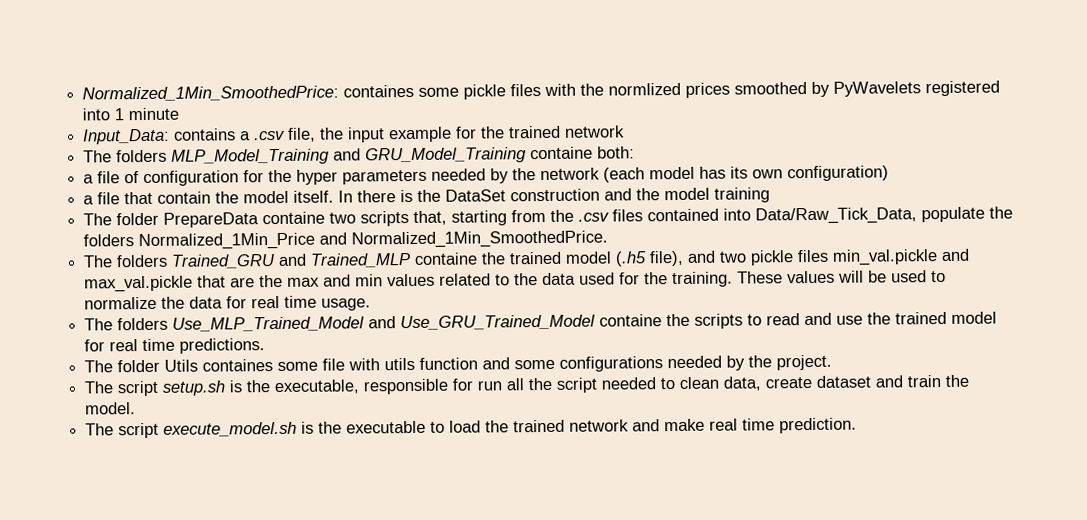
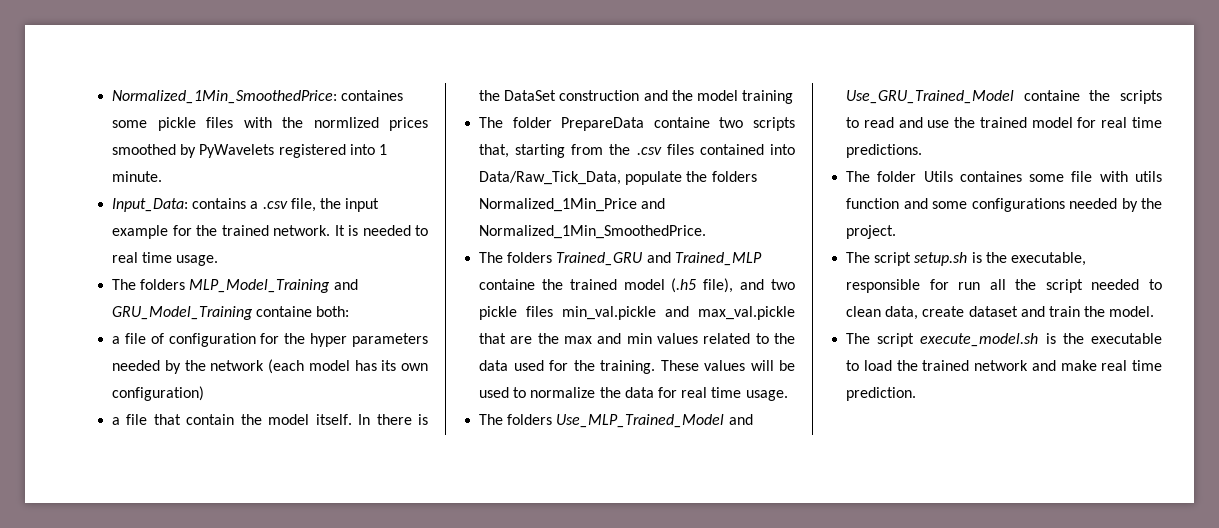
[128,107,180,121] minute -> [112,171,163,182] minute.
[564,125,626,138] network -> [273,225,428,236] [112,252,219,266] network. It is needed to real time usage.

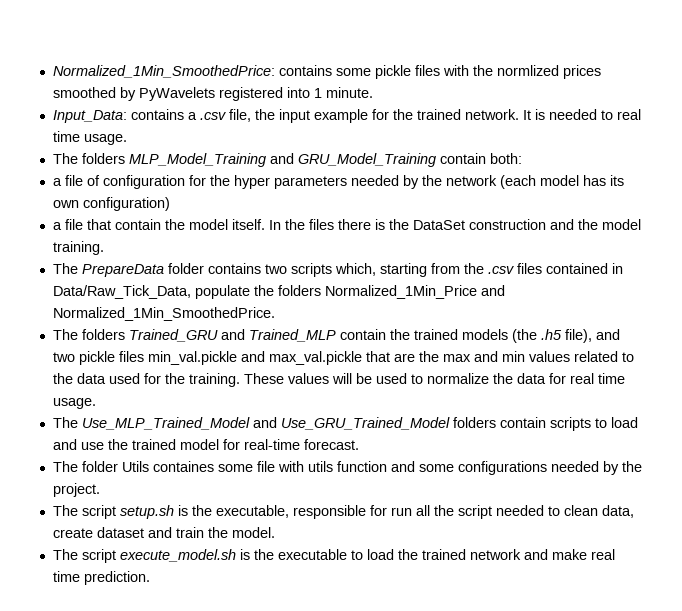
[341,90,404,101] containes -> [278,65,332,76] contains
[256,306,313,317] containe -> [439,153,486,164] contain
(371, 419) none -> [284,219,334,230] the files
[742,90,794,104] [479,117,710,131] training // The folder PrepareData containe -> [52,241,104,255] [52,263,261,277] training. // The PrepareData folder contains
[479,144,510,158] that, -> [334,263,376,276] which,
[770,144,795,155] into -> [611,263,623,274] in
[479,278,697,293] containe the trained model (.h5 -> [339,329,562,343] contain the trained models (the .h5
[507,414,553,425] folders -> (78, 422) none
[1023,90,1111,101] containe the -> [452,417,546,428] folders contain
[863,117,894,128] read -> [610,417,638,428] load
[1101,117,1162,128] [846,144,923,158] real time predictions. -> [243,439,359,450] real-time forecast.

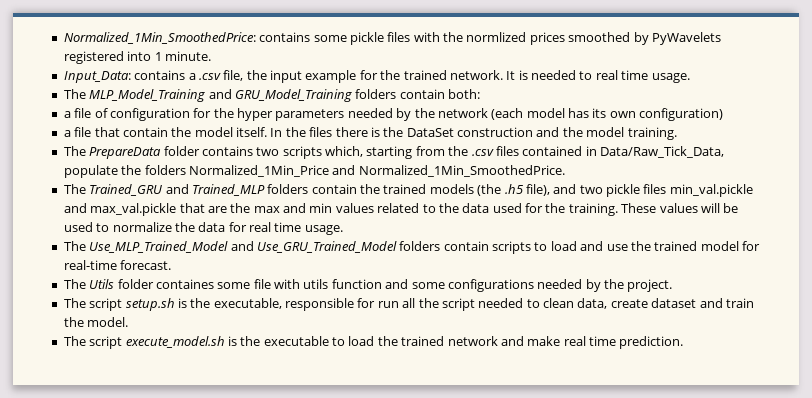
[81,153,125,164] folders -> (86, 94) none
(436, 160) none -> [355,89,397,99] folders
[81,329,125,340] folders -> (86, 189) none
(336, 335) none -> [267,184,309,194] folders
[81,461,149,472] folder Utils -> [89,279,154,289] Utils folder

